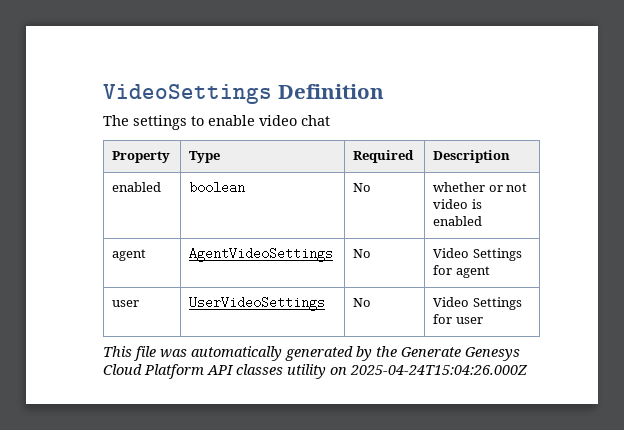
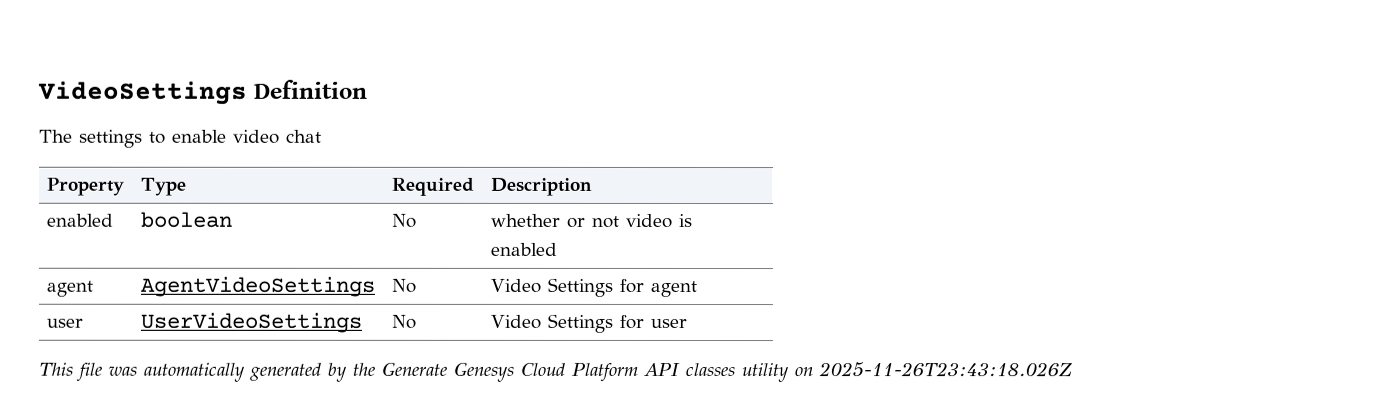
[350,365,528,375] 2025-04-24T15:04:26.000Z -> [818,362,1073,378] 2025-11-26T23:43:18.026Z

